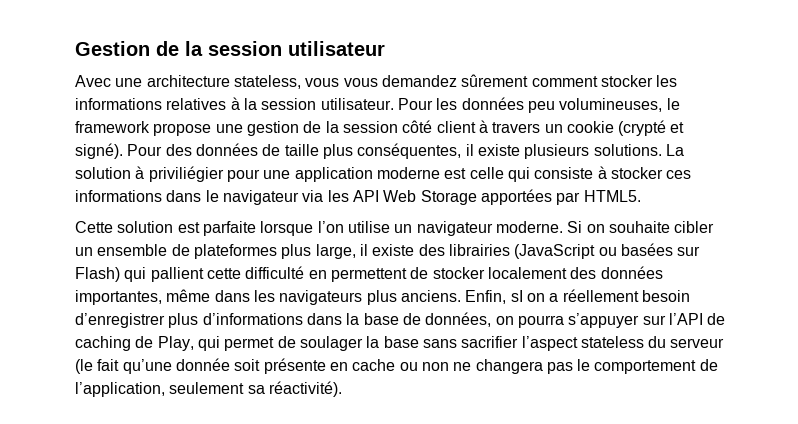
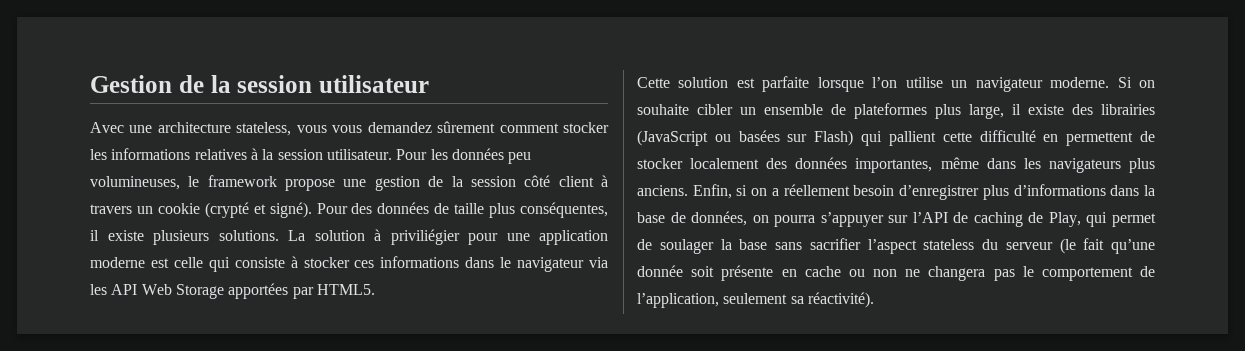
[510,290,523,302] sI -> [736,185,748,196] si

